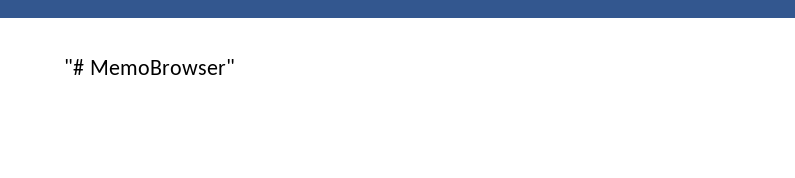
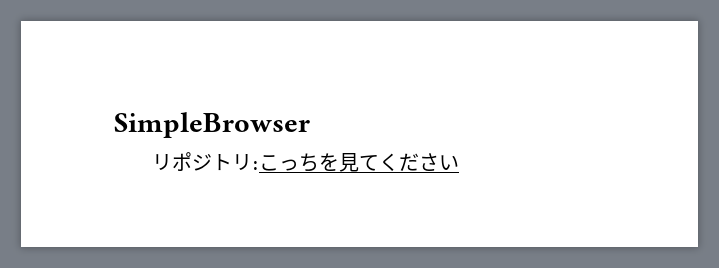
[64,59,235,75] "# MemoBrowser" -> [114,112,310,138] [152,152,460,172] SimpleBrowser // リポジトリ:こっちを見てください

